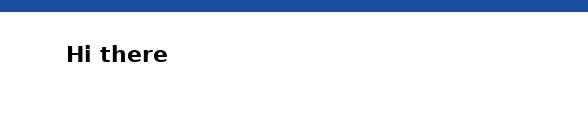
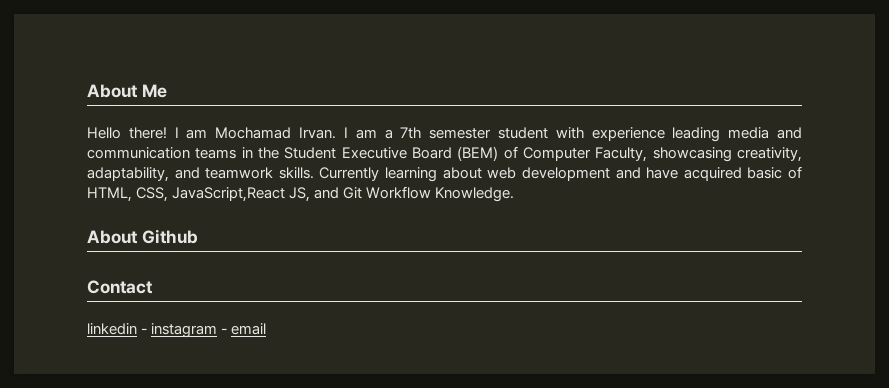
[66,45,168,62] Hi there -> [87,84,167,98] [87,127,802,142] [87,146,802,162] [87,166,803,182] [87,186,515,202] [87,229,198,244] [87,280,153,294] [87,323,267,338] About Me // Hello there! I am Mochamad Irvan. I am a 7th semester student with experience leading media and communication teams in the Student Executive Board (BEM) of Computer Faculty, showcasing creativity, adaptability, and teamwork skills. Currently learning about web development and have acquired basic of HTML, CSS, JavaScript,React JS, and Git Workflow Knowledge. // About Github // Contact // linkedin - instagram - email

